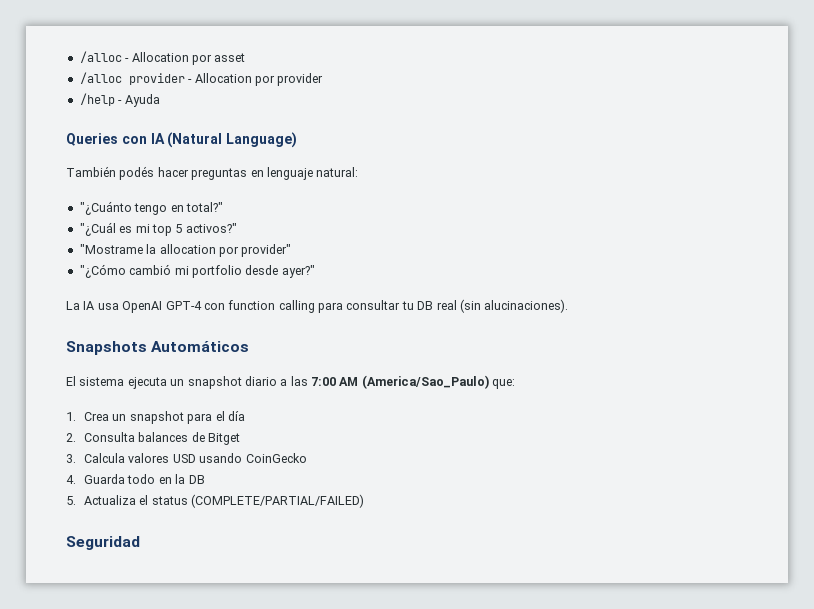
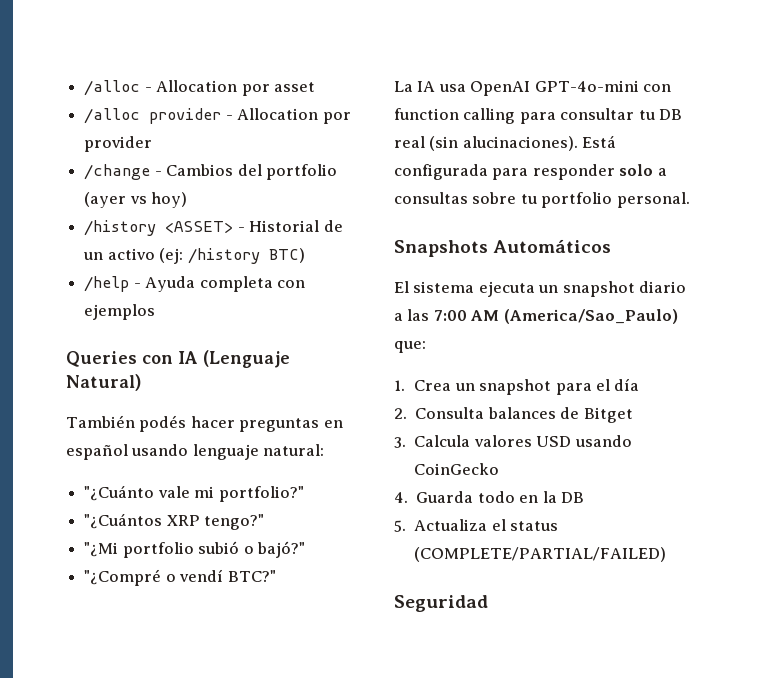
(324, 79) none -> [84,164,337,180] [84,192,188,208] [84,220,343,236] [83,248,305,264] // /change - Cambios del portfolio (ayer vs hoy) // /history <ASSET> - Historial de un activo (ej: /history BTC)
(160, 100) none -> [199,276,305,292] [84,304,156,320] completa con ejemplos
[167,132,298,148] (Natural Language) -> [203,350,290,368] [66,374,141,391] (Lenguaje Natural)
(264, 173) none -> [66,444,189,460] español usando
[134,202,223,215] [79,222,237,236] [79,244,292,257] [79,264,315,278] tengo en total?" // "¿Cuál es mi top 5 activos?" // "Mostrame la allocation por provider" // "¿Cómo cambió mi portfolio desde ayer?" -> [157,486,304,502] [84,513,265,530] [84,541,305,558] [84,569,276,586] vale mi portfolio?" // "¿Cuántos XRP tengo?" // "¿Mi portfolio subió o bajó?" // "¿Compré o vendí BTC?"
[165,301,202,310] GPT-4 -> [534,80,639,92] GPT-4o-mini
(569, 306) none -> [582,135,617,148] [394,164,667,180] [394,192,690,208] Está configurada para responder solo a consultas sobre tu portfolio personal.

